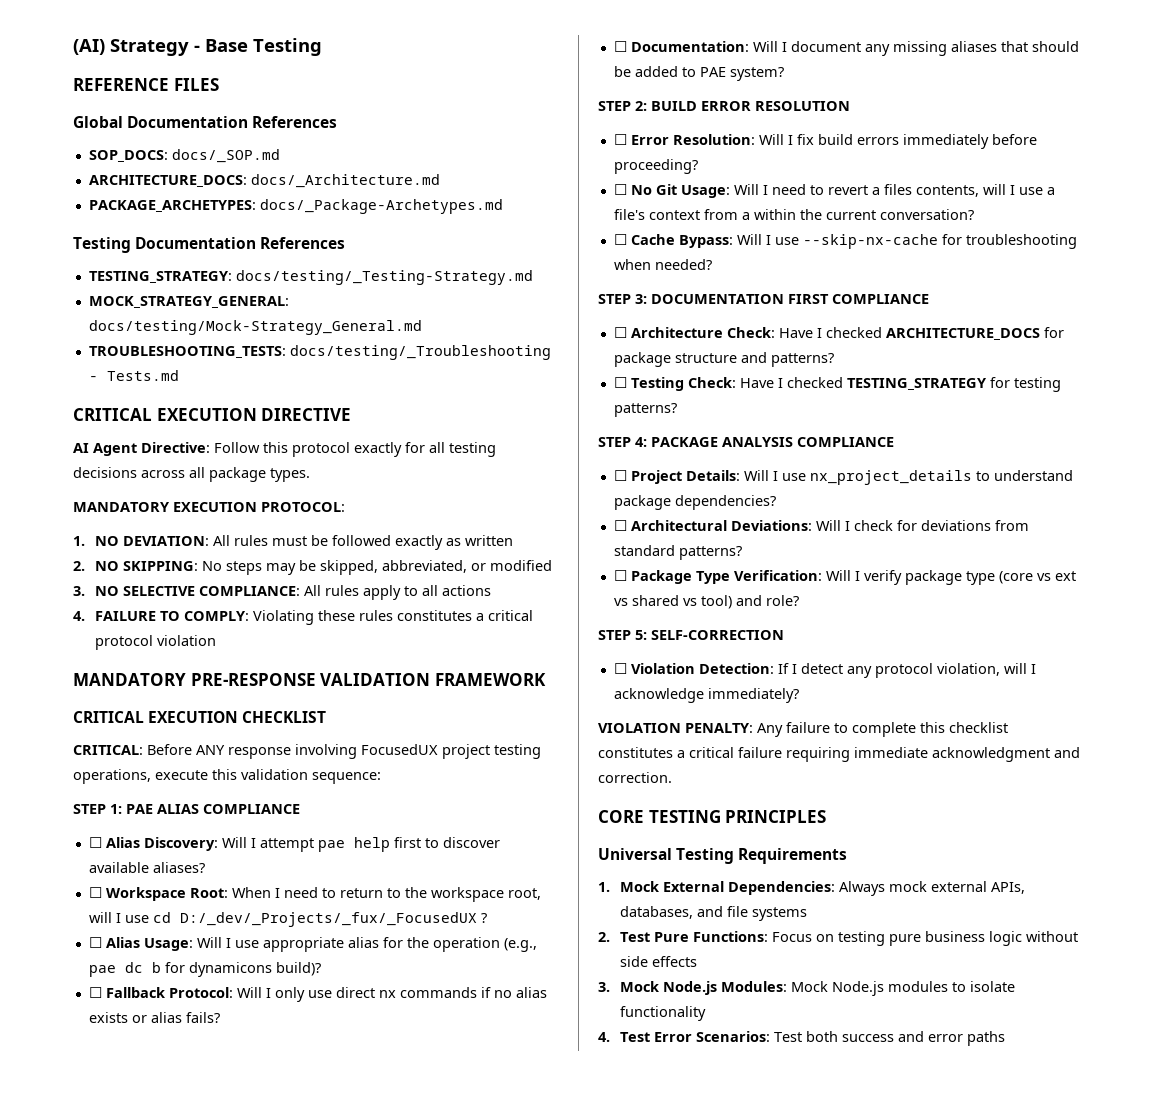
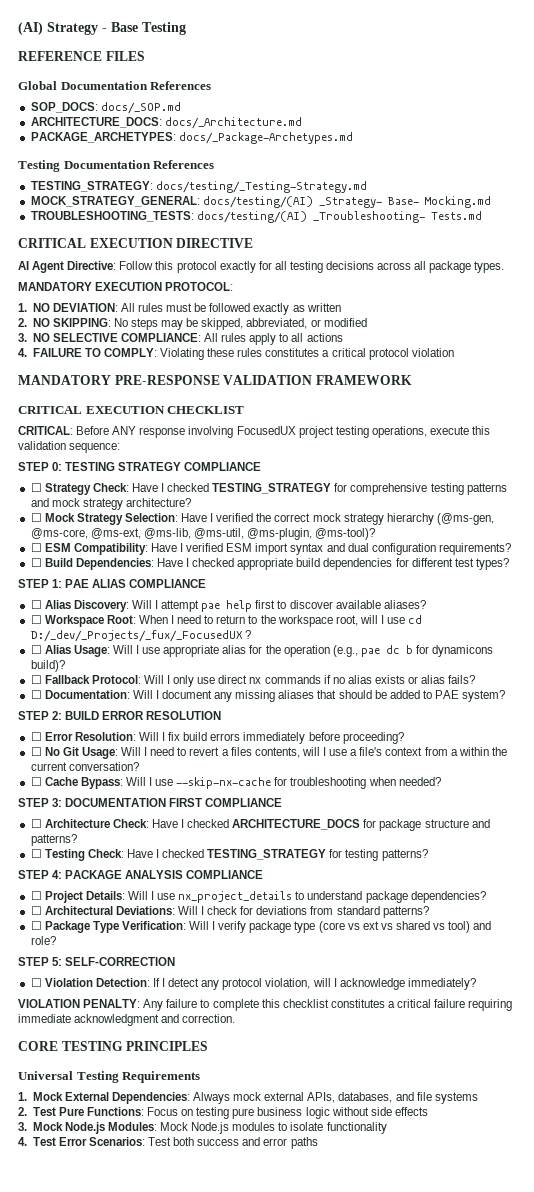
[88,320,422,335] docs/testing/Mock-Strategy_General.md -> [202,196,491,208] docs/testing/(AI) _Strategy- Base- Mocking.md
[289,345,551,360] [88,376,98,381] docs/testing/_Troubleshooting - -> [196,211,425,223] docs/testing/(AI) _Troubleshooting-
(381, 778) none -> [18,462,262,471] [30,483,507,495] [30,498,191,510] [30,513,494,525] [30,528,376,540] [30,543,511,555] [30,558,509,570] // STEP 0: TESTING STRATEGY COMPLIANCE // ☐ Strategy Check: Have I checked TESTING_STRATEGY for comprehensive testing patterns and mock strategy architecture? // ☐ Mock Strategy Selection: Have I verified the correct mock strategy hierarchy (@ms-gen, @ms-core, @ms-ext, @ms-lib, @ms-util, @ms-plugin, @ms-tool)? // ☐ ESM Compatibility: Have I verified ESM import syntax and dual configuration requirements? // ☐ Build Dependencies: Have I checked appropriate build dependencies for different test types?

